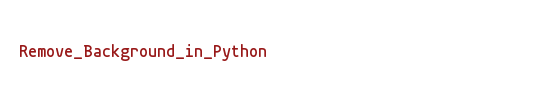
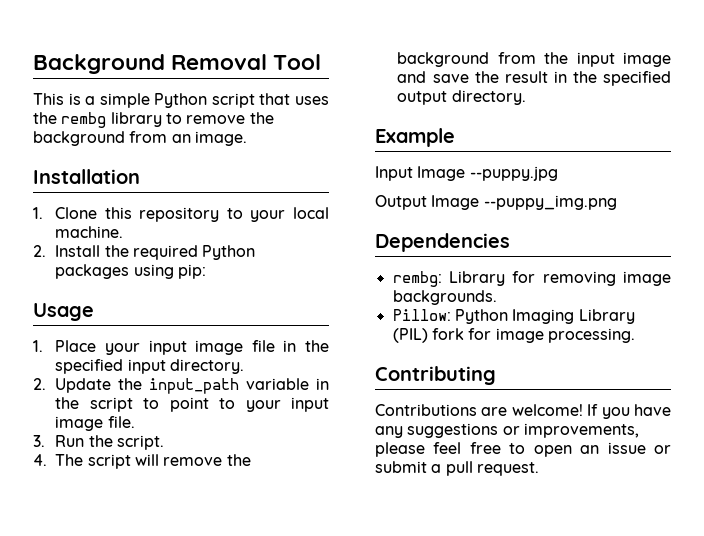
[19,44,267,61] Remove_Background_in_Python -> [33,54,322,74] [33,93,329,108] [33,112,274,128] [33,131,247,146] [33,169,140,184] [33,207,329,222] [55,226,124,238] [33,245,256,260] [55,264,207,279] [33,303,94,321] [33,340,330,355] [55,359,245,374] [33,378,329,394] [55,397,329,412] [55,416,135,431] [33,435,165,450] [33,454,251,469] [397,52,671,67] [397,71,671,86] [397,90,526,105] [375,128,455,147] [375,166,558,181] [375,195,617,210] [375,233,510,252] [392,271,671,287] [392,290,497,305] [392,309,635,324] [392,328,635,343] [375,366,496,385] [375,404,671,419] [375,423,639,438] [375,442,671,457] [375,461,539,476] Background Removal Tool // This is a simple Python script that uses the rembg library to remove the background from an image. // Installation // 1. Clone this repository to your local machine. // 2. Install the required Python packages using pip: // Usage // 1. Place your input image file in the specified input directory. // 2. Update the input_path variable in the script to point to your input image file. // 3. Run the script. // 4. The script will remove the background from the input image and save the result in the specified output directory. // Example // Input Image --puppy.jpg // Output Image --puppy_img.png // Dependencies // rembg: Library for removing image backgrounds. // Pillow: Python Imaging Library (PIL) fork for image processing. // Contributing // Contributions are welcome! If you have any suggestions or improvements, please feel free to open an issue or submit a pull request.

